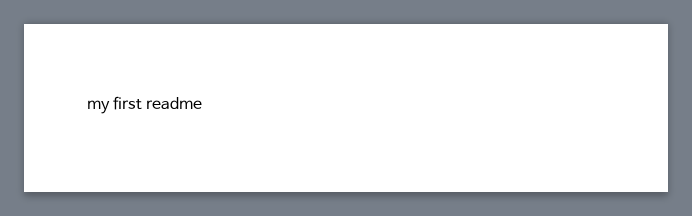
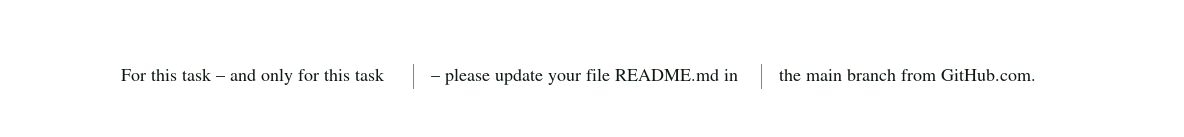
[87,96,203,114] my first readme -> [120,68,1036,85] For this task – and only for this task – please update your file README.md in the main branch from GitHub.com.

